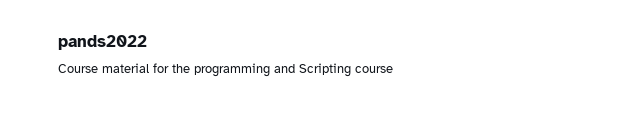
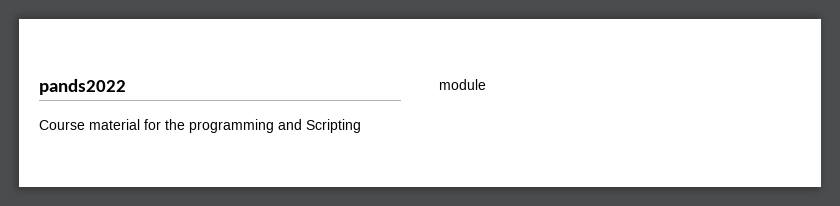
[355,66,393,73] course -> [439,79,486,90] module

